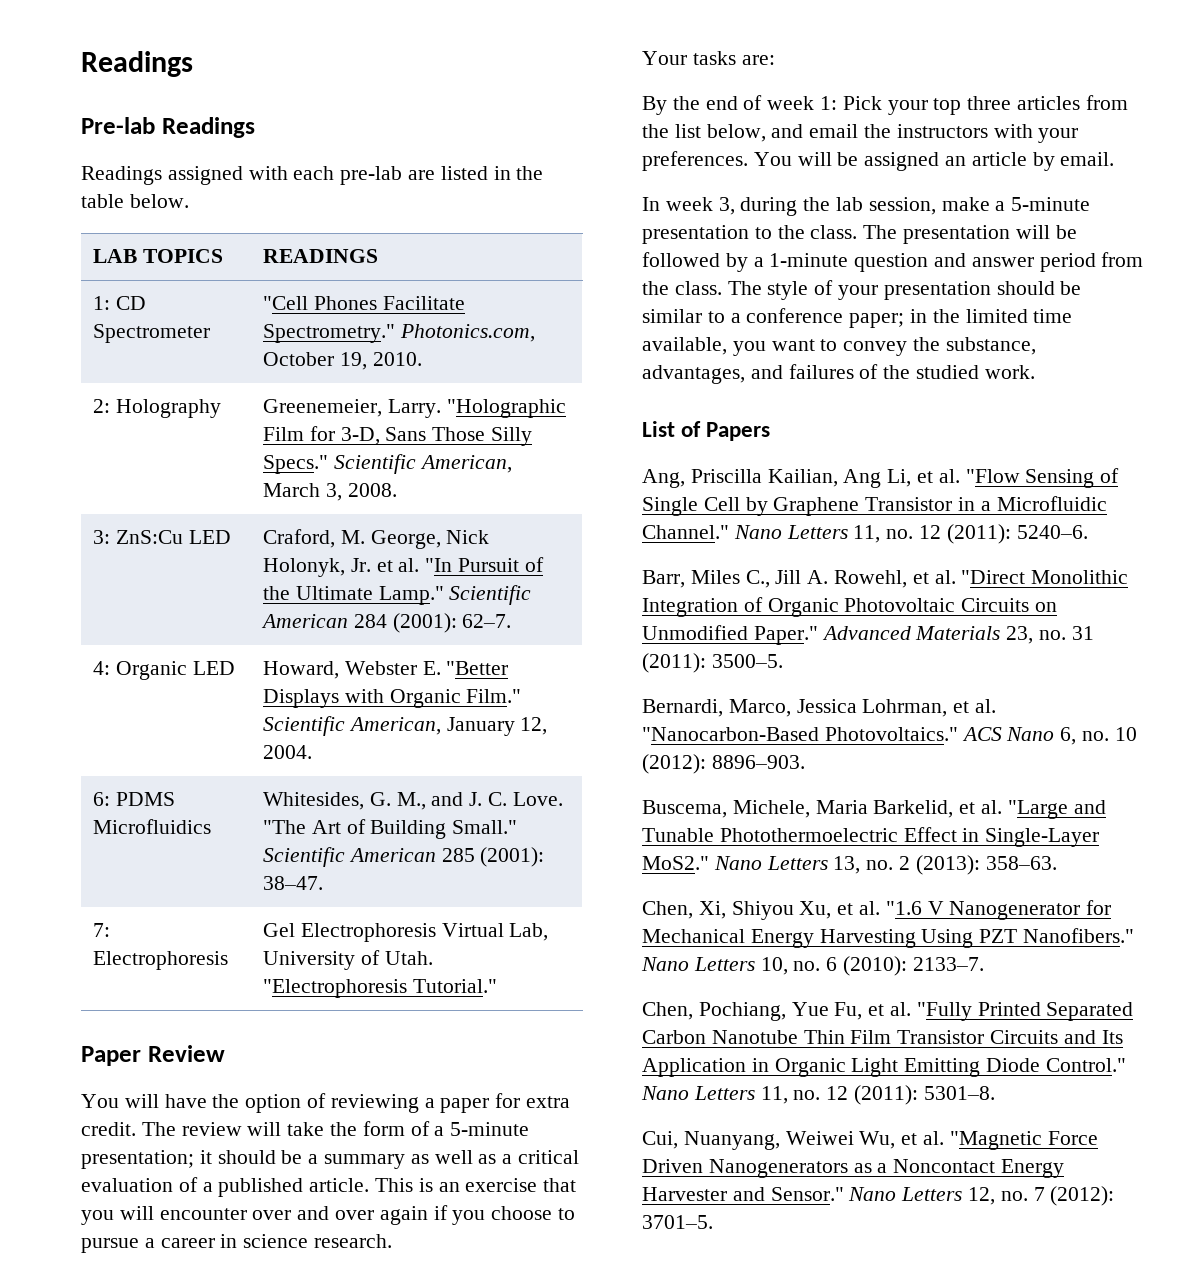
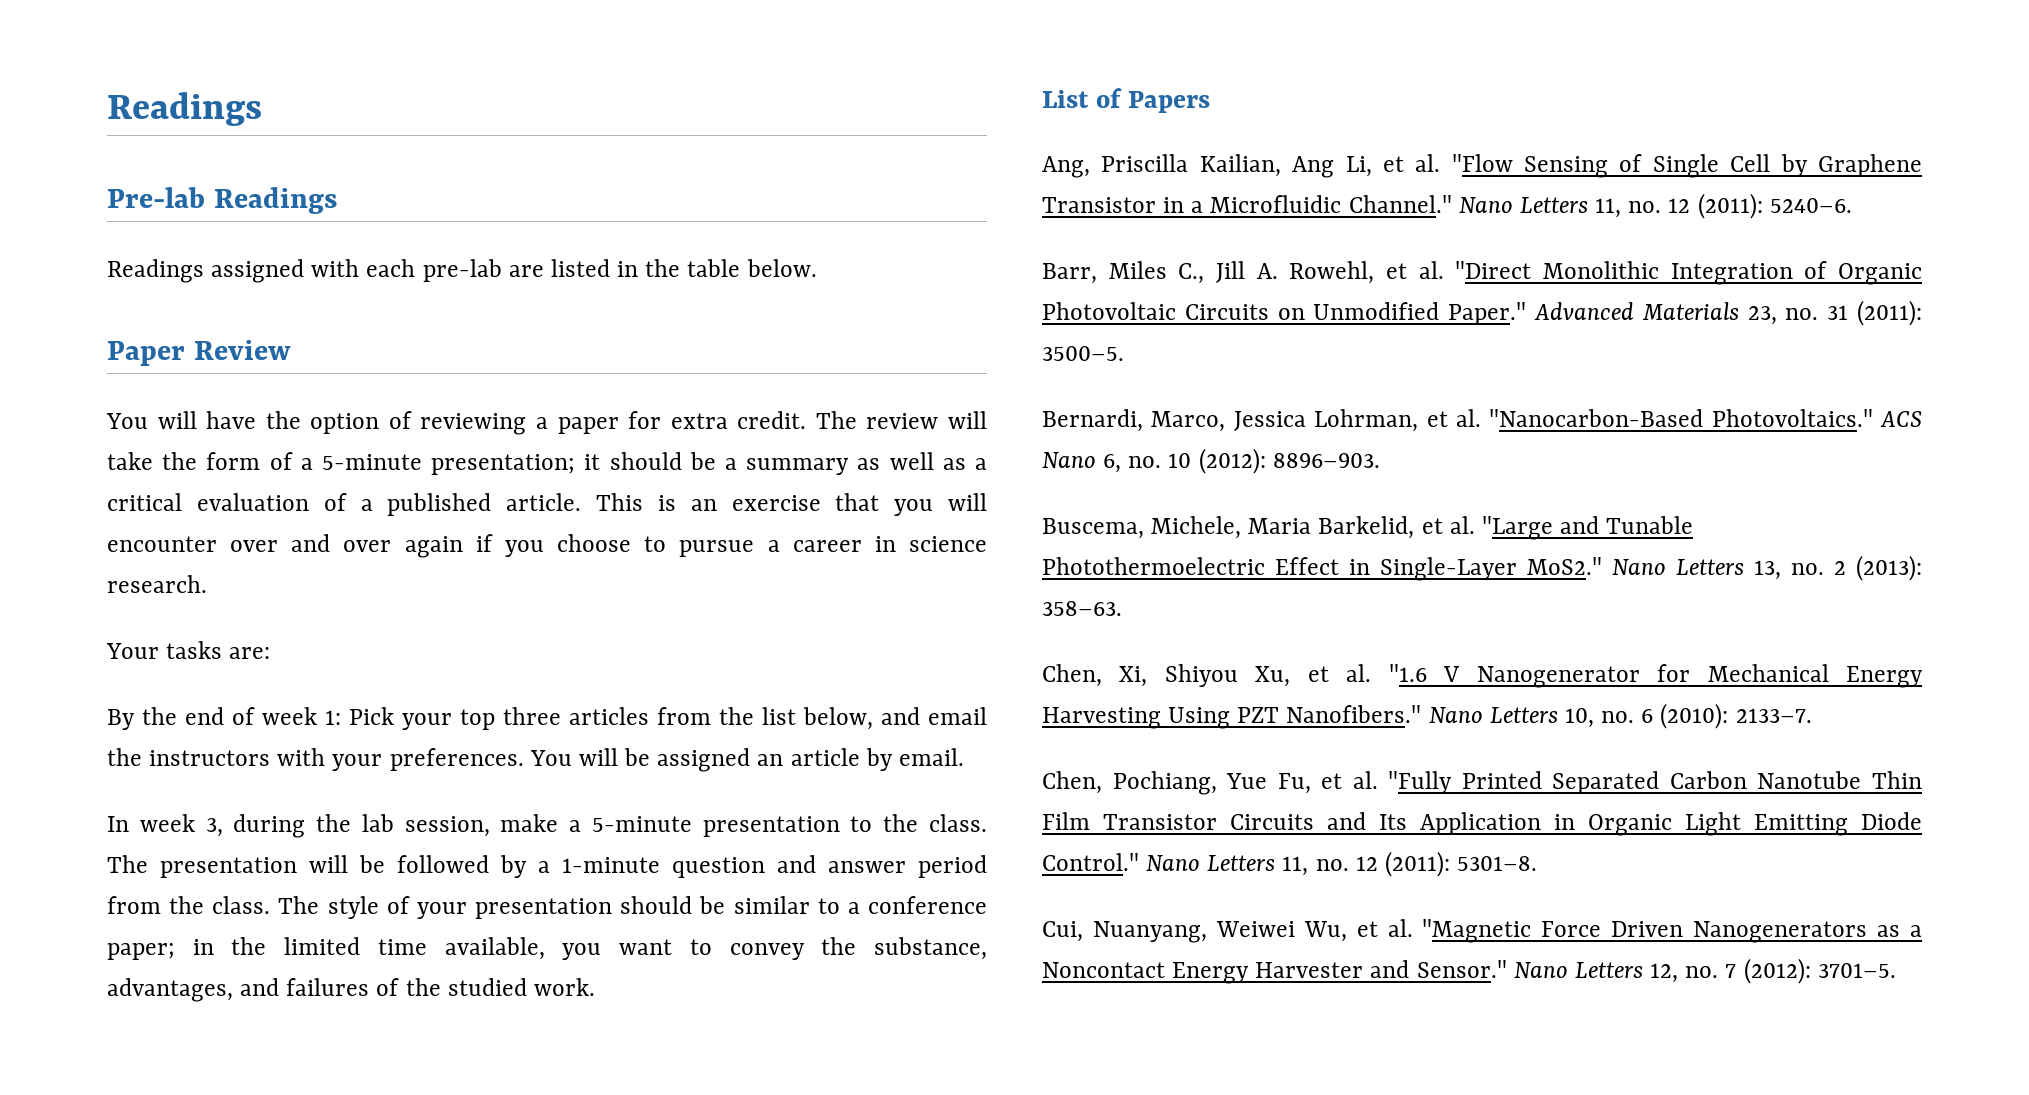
[93,249,223,263] [263,249,379,263] [93,296,146,310] [93,324,211,343] [263,296,465,310] [263,324,535,343] [263,352,422,370] [93,399,221,418] [263,399,566,418] [263,426,533,446] [263,454,512,474] [263,483,397,501] [93,530,231,544] [263,529,490,549] [263,557,544,577] [263,585,532,605] [261,613,512,633] [93,661,235,680] [263,661,509,679] [263,689,522,708] [263,716,548,736] [263,745,313,759] [93,792,175,806] [93,819,212,834] [263,792,563,810] [263,819,518,839] [263,847,545,867] [263,876,324,890] [93,923,111,937] [93,951,229,970] [263,923,549,942] [263,950,433,970] [263,979,497,998] // LAB TOPICS | READINGS // 1: CD Spectrometer | "Cell Phones Facilitate Spectrometry." Photonics.com, October 19, 2010. // 2: Holography | Greenemeier, Larry. "Holographic Film for 3-D, Sans Those Silly Specs." Scientific American, March 3, 2008. // 3: ZnS:Cu LED | Craford, M. George, Nick Holonyk, Jr. et al. "In Pursuit of the Ultimate Lamp." Scientific American 284 (2001): 62–7. // 4: Organic LED | Howard, Webster E. "Better Displays with Organic Film." Scientific American, January 12, 2004. // 6: PDMS Microfluidics | Whitesides, G. M., and J. C. Love. "The Art of Building Small." Scientific American 285 (2001): 38–47. // 7: Electrophoresis | Gel Electrophoresis Virtual Lab, University of Utah. "Electrophoresis Tutorial." -> (817, 268) none

